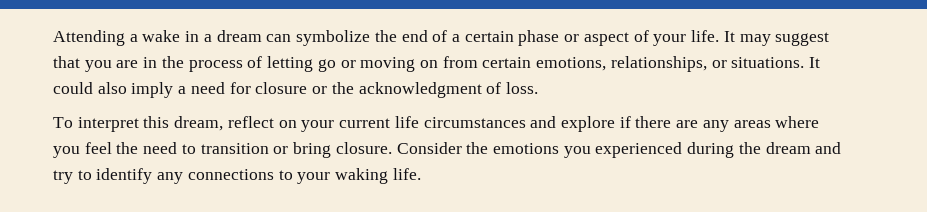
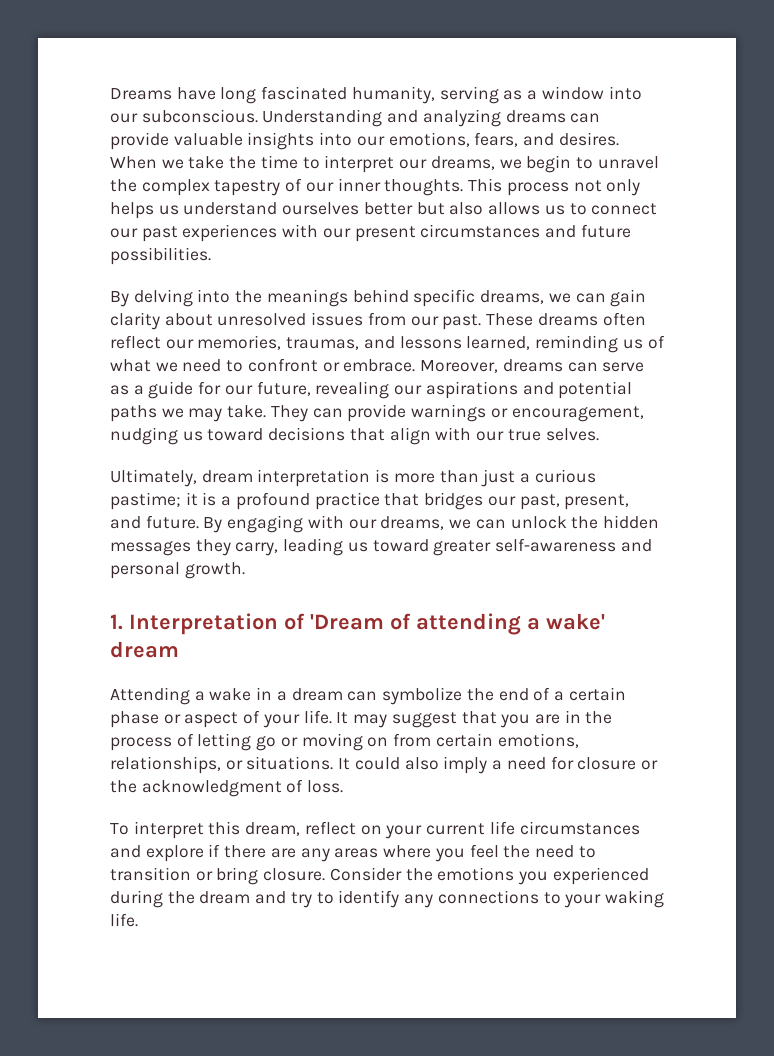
(53, 38) none -> [110,86,642,104] [110,109,601,127] [110,132,619,150] [110,155,659,173] [110,178,641,196] [110,202,658,219] [110,224,631,242] [110,247,211,265] [110,289,647,307] [110,312,646,330] [110,335,665,353] [110,358,645,373] [110,381,633,399] [110,404,644,422] [110,427,599,445] [110,469,596,487] [110,492,630,510] [110,515,659,533] [110,538,652,556] [110,562,245,579] [110,613,605,635] [110,641,179,658] Dreams have long fascinated humanity, serving as a window into our subconscious. Understanding and analyzing dreams can provide valuable insights into our emotions, fears, and desires. When we take the time to interpret our dreams, we begin to unravel the complex tapestry of our inner thoughts. This process not only helps us understand ourselves better but also allows us to connect our past experiences with our present circumstances and future possibilities. // By delving into the meanings behind specific dreams, we can gain clarity about unresolved issues from our past. These dreams often reflect our memories, traumas, and lessons learned, reminding us of what we need to confront or embrace. Moreover, dreams can serve as a guide for our future, revealing our aspirations and potential paths we may take. They can provide warnings or encouragement, nudging us toward decisions that align with our true selves. // Ultimately, dream interpretation is more than just a curious pastime; it is a profound practice that bridges our past, present, and future. By engaging with our dreams, we can unlock the hidden messages they carry, leading us toward greater self-awareness and personal growth. // 1. Interpretation of 'Dream of attending a wake' dream //

